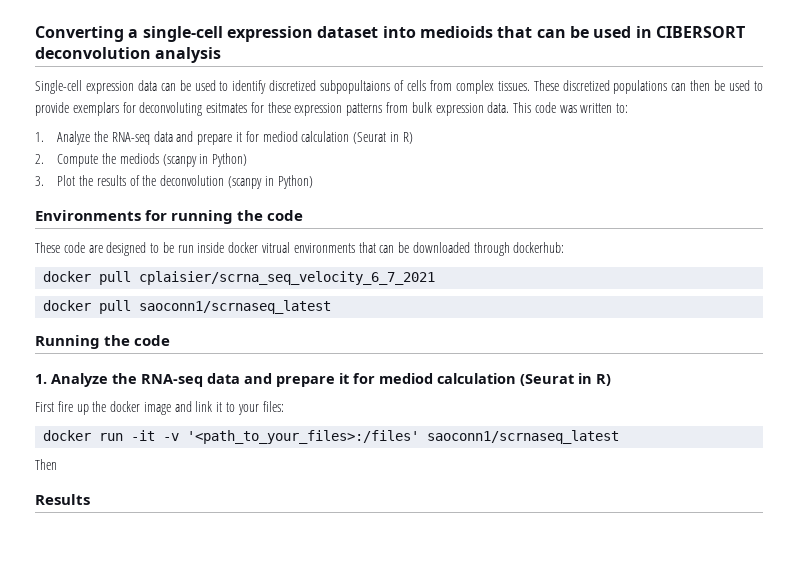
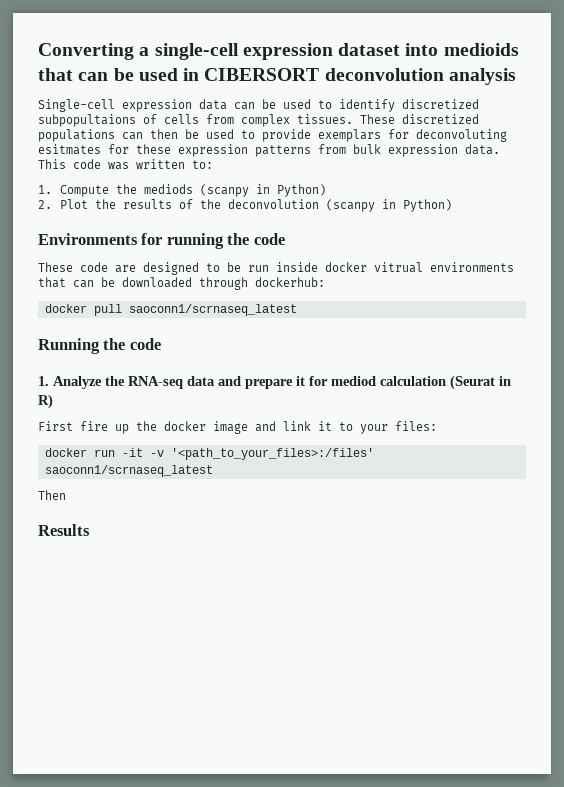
[57,131,413,145] [35,154,44,164] Analyze the RNA-seq data and prepare it for mediod calculation (Seurat in R) // 2. -> (52, 189) none
[35,176,44,186] 3. -> [38,200,52,209] 2.
[43,271,436,285] // docker pull cplaisier/scrna_seq_velocity_6_7_2021 -> (325, 282) none

